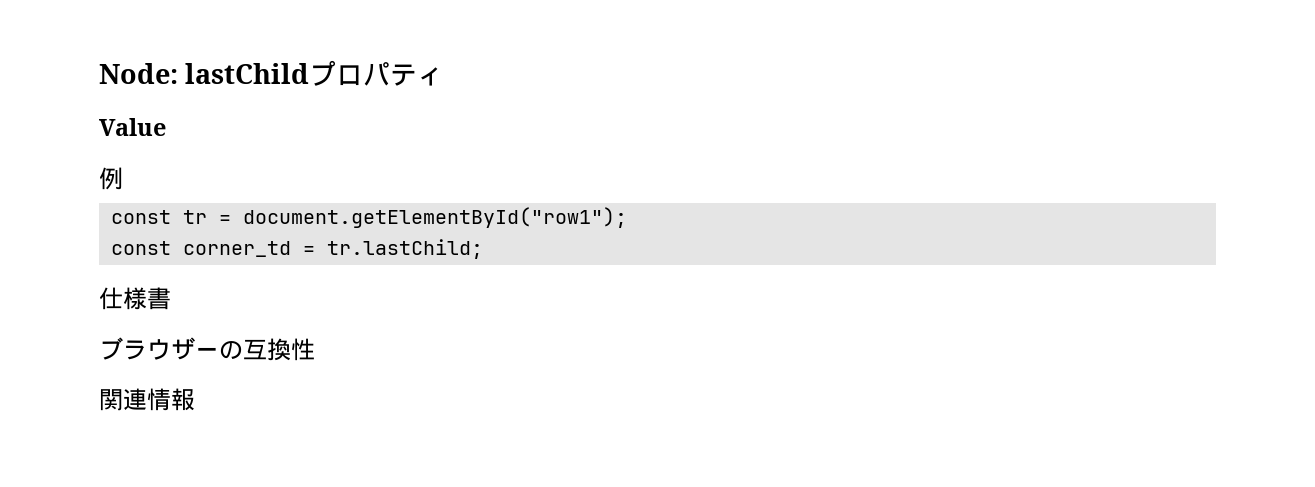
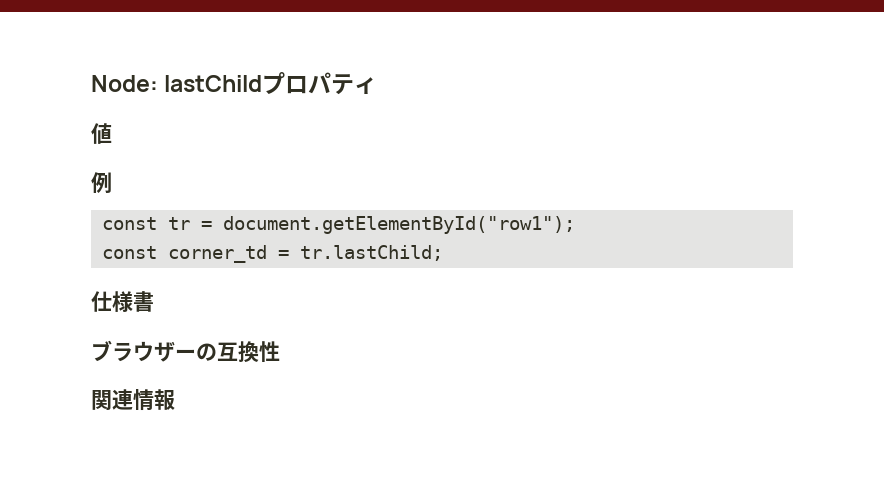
[99,118,166,136] Value -> [91,123,112,144] 値

